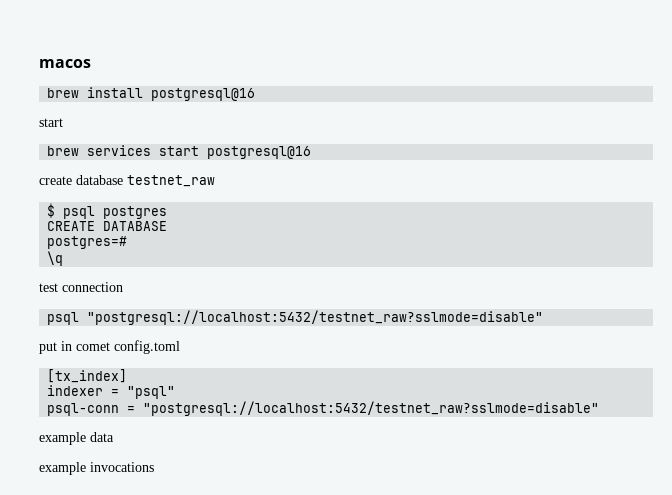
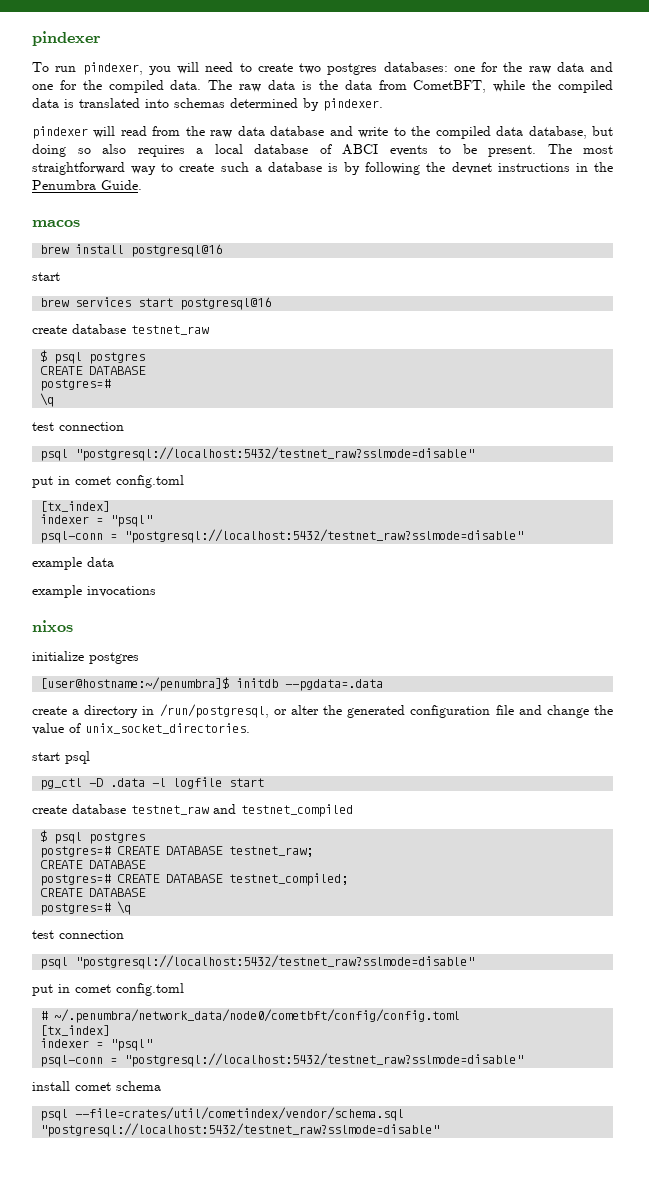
(39, 63) none -> [32,31,101,46] [32,62,613,75] [32,80,614,93] [32,98,383,111] [32,126,613,139] [32,144,613,157] [32,162,613,175] [32,180,142,190] pindexer // To run pindexer, you will need to create two postgres databases: one for the raw data and one for the compiled data. The raw data is the data from CometBFT, while the compiled data is translated into schemas determined by pindexer. // pindexer will read from the raw data database and write to the compiled data database, but doing so also requires a local database of ABCI events to be present. The most straightforward way to create such a database is by following the devnet instructions in the Penumbra Guide. //
(154, 467) none -> [32,620,73,632] [32,651,139,664] [40,677,384,691] [32,704,613,718] [32,723,250,735] [32,751,90,764] [40,777,265,790] [32,804,353,817] [40,830,146,844] [40,846,314,858] [40,860,147,869] [40,873,349,886] [40,888,147,897] [40,901,132,915] [32,930,124,939] [40,955,475,969] [32,983,184,996] [40,1009,461,1023] [40,1025,111,1036] [40,1038,153,1051] [40,1053,524,1067] [32,1081,161,1091] [40,1107,405,1121] [40,1123,440,1137] // nixos // initialize postgres // [user@hostname:~/penumbra]$ initdb --pgdata=.data // create a directory in /run/postgresql, or alter the generated configuration file and change the value of unix_socket_directories. // start psql // pg_ctl -D .data -l logfile start // create database testnet_raw and testnet_compiled // $ psql postgres // postgres=# CREATE DATABASE testnet_raw; // CREATE DATABASE // postgres=# CREATE DATABASE testnet_compiled; // CREATE DATABASE // postgres=# \q // test connection // psql "postgresql://localhost:5432/testnet_raw?sslmode=disable" // put in comet config.toml // # ~/.penumbra/network_data/node0/cometbft/config/config.toml // [tx_index] // indexer = "psql" // psql-conn = "postgresql://localhost:5432/testnet_raw?sslmode=disable" // install comet schema // psql --file=crates/util/cometindex/vendor/schema.sql "postgresql://localhost:5432/testnet_raw?sslmode=disable"

